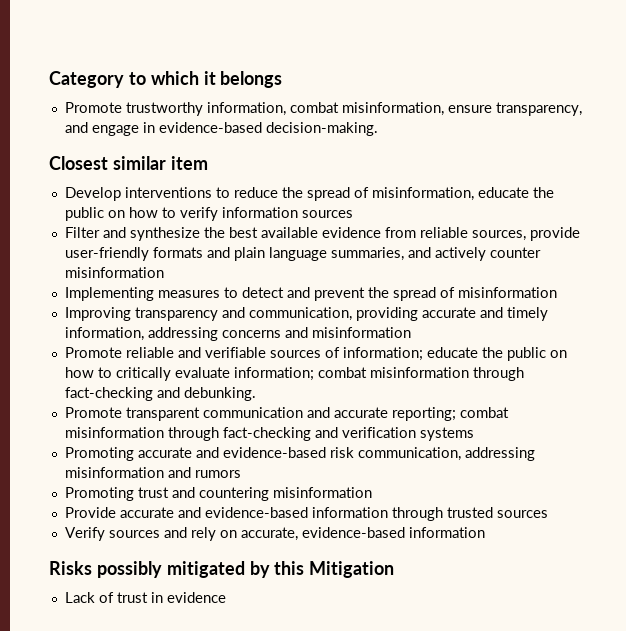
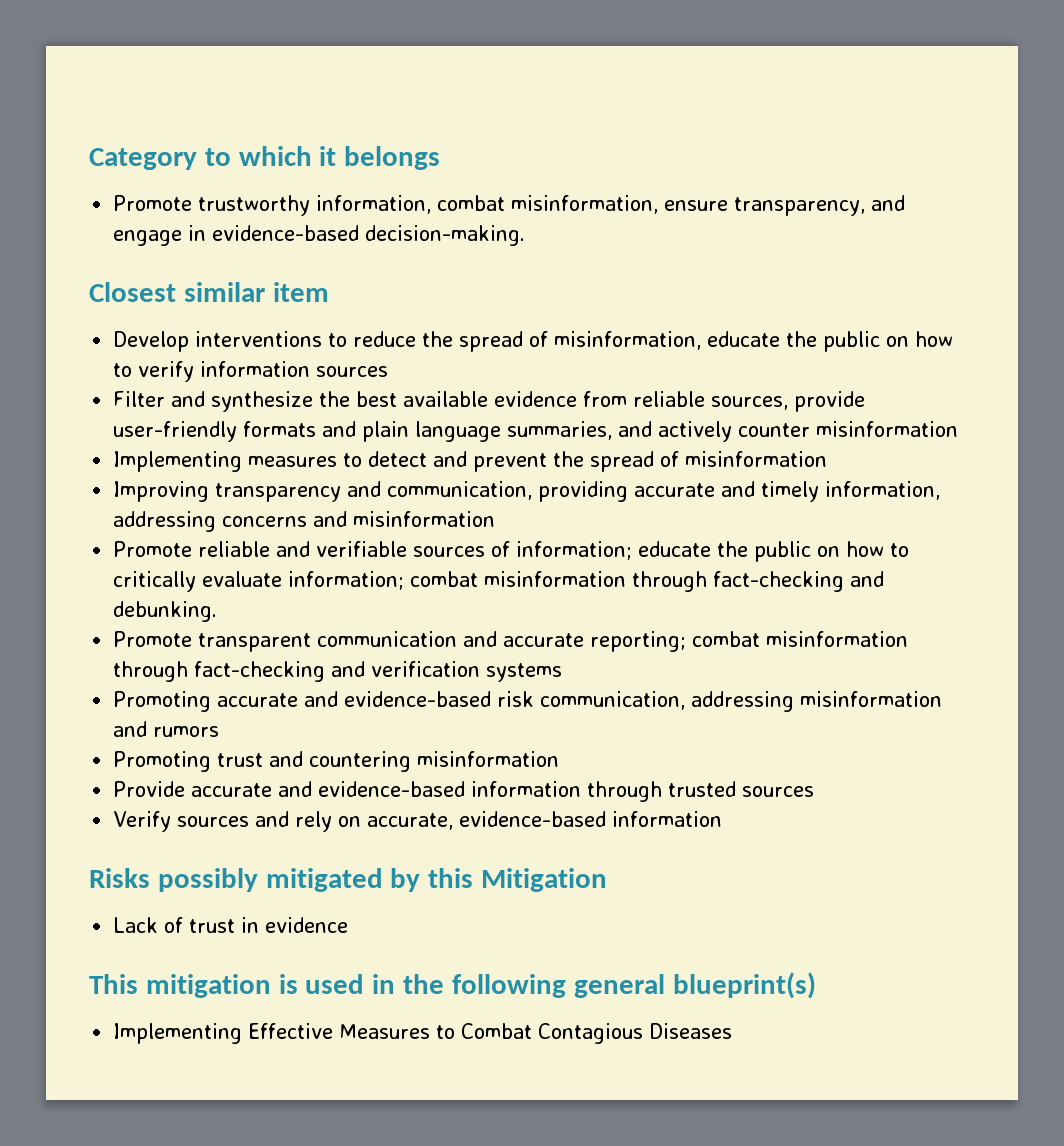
(226, 597) none -> [89,972,816,999] [113,1023,733,1044] // This mitigation is used in the following general blueprint(s) // Implementing Effective Measures to Combat Contagious Diseases

